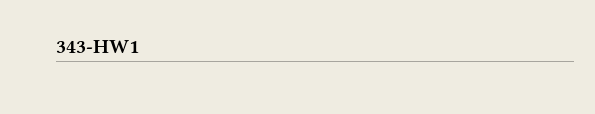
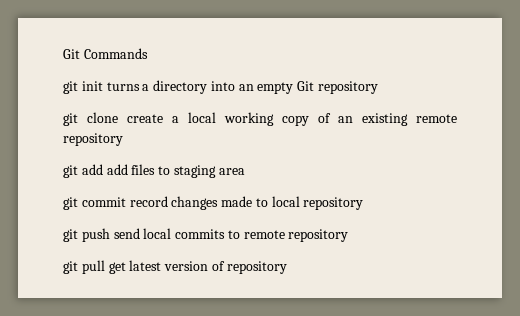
[56,40,139,53] 343-HW1 -> [63,48,148,59] [63,80,379,94] [63,112,457,126] [63,133,123,146] [63,164,245,178] [63,196,364,210] [63,228,349,242] [63,260,287,274] Git Commands // git init turns a directory into an empty Git repository // git clone create a local working copy of an existing remote repository // git add add files to staging area // git commit record changes made to local repository // git push send local commits to remote repository // git pull get latest version of repository

